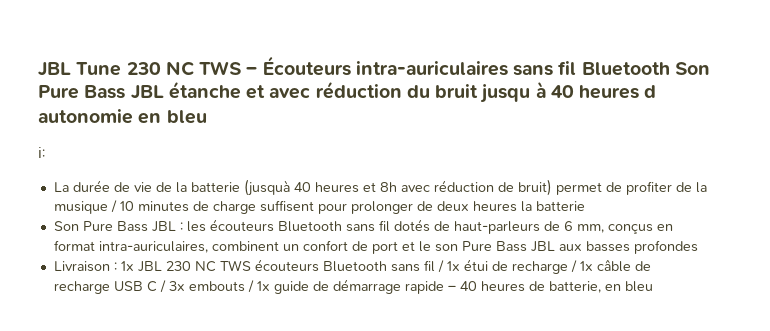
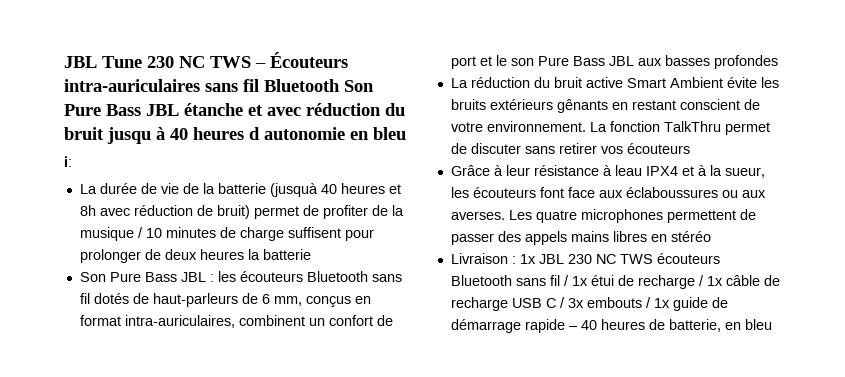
(698, 247) none -> [450,77,779,88] [450,99,760,113] [450,121,770,135] [450,143,690,154] [450,165,765,178] [450,187,766,198] [450,209,756,223] [450,231,711,245] // La réduction du bruit active Smart Ambient évite les bruits extérieurs gênants en restant conscient de votre environnement. La fonction TalkThru permet de discuter sans retirer vos écouteurs // Grâce à leur résistance à leau IPX4 et à la sueur, les écouteurs font face aux éclaboussures ou aux averses. Les quatre microphones permettent de passer des appels mains libres en stéréo

